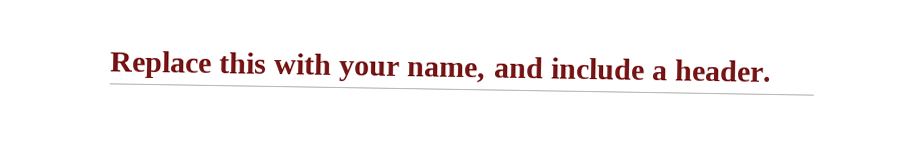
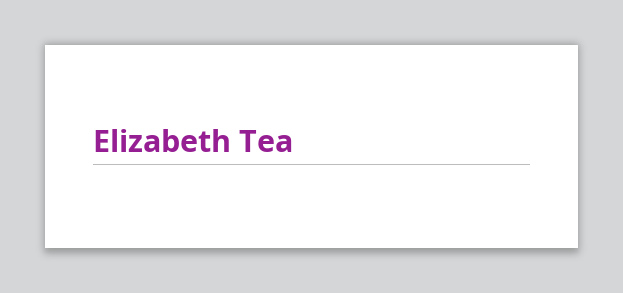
[109,50,772,83] Replace this with your name, and include a header. -> [93,129,294,152] Elizabeth Tea

